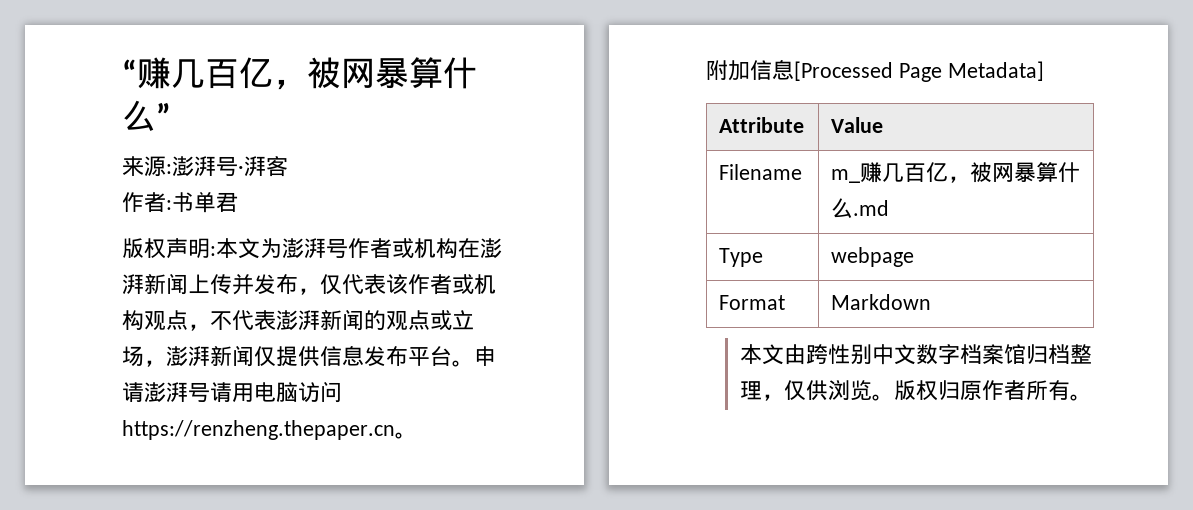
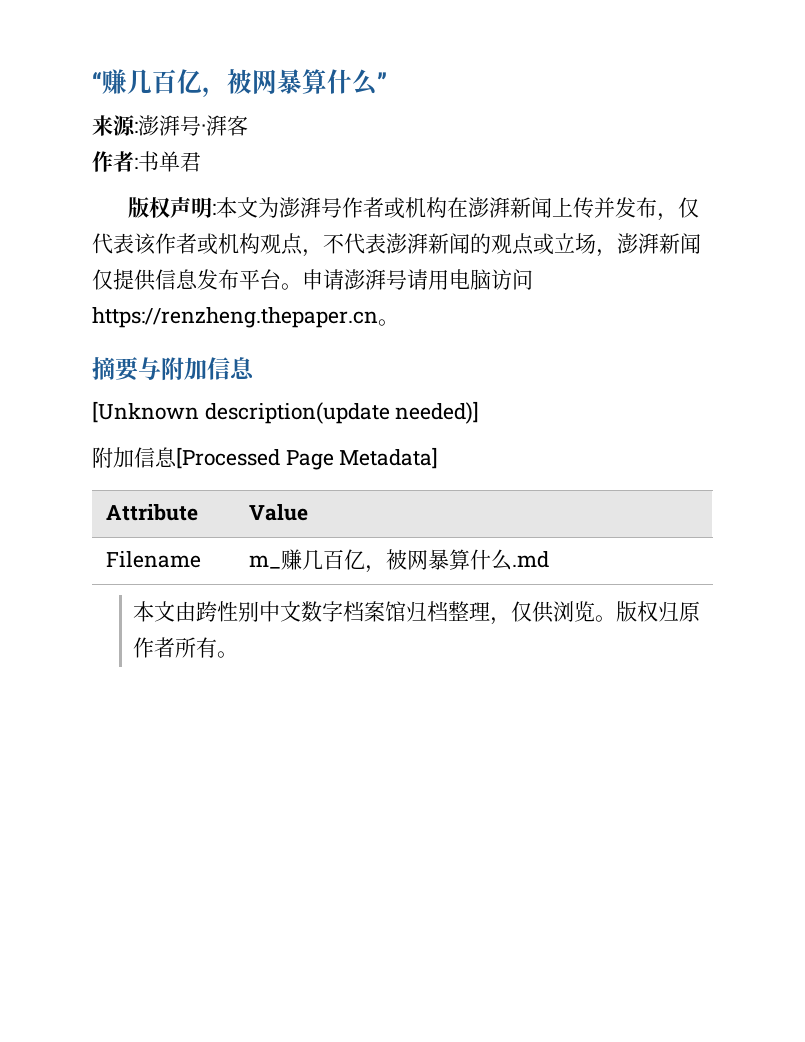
(417, 435) none -> [92,357,255,381] [92,401,480,424] // 摘要与附加信息 // [Unknown description(update needed)]
[719,248,764,267] [831,247,915,267] [719,295,786,310] [831,294,932,310] // Type | webpage // Format | Markdown -> (549, 559) none

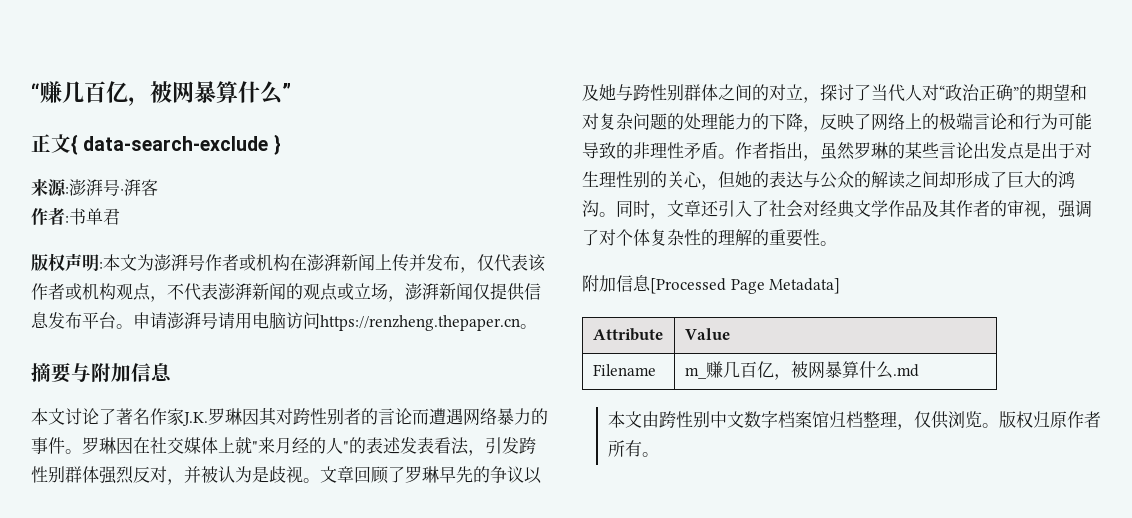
(387, 81) none -> [31,134,281,155] // 正文{ data-search-exclude }
[92,401,480,424] [Unknown description(update needed)] -> [31,407,548,426] [31,436,536,456] [31,466,542,485] [582,83,1087,103] [582,112,1092,132] [582,142,1092,161] [582,171,1075,190] [582,199,1092,219] [582,229,837,247] 本文讨论了著名作家J.K.罗琳因其对跨性别者的言论而遭遇网络暴力的事件。罗琳因在社交媒体上就"来月经的人"的表述发表看法，引发跨性别群体强烈反对，并被认为是歧视。文章回顾了罗琳早先的争议以及她与跨性别群体之间的对立，探讨了当代人对“政治正确”的期望和对复杂问题的处理能力的下降，反映了网络上的极端言论和行为可能导致的非理性矛盾。作者指出，虽然罗琳的某些言论出发点是出于对生理性别的关心，但她的表达与公众的解读之间却形成了巨大的鸿沟。同时，文章还引入了社会对经典文学作品及其作者的审视，强调了对个体复杂性的理解的重要性。

